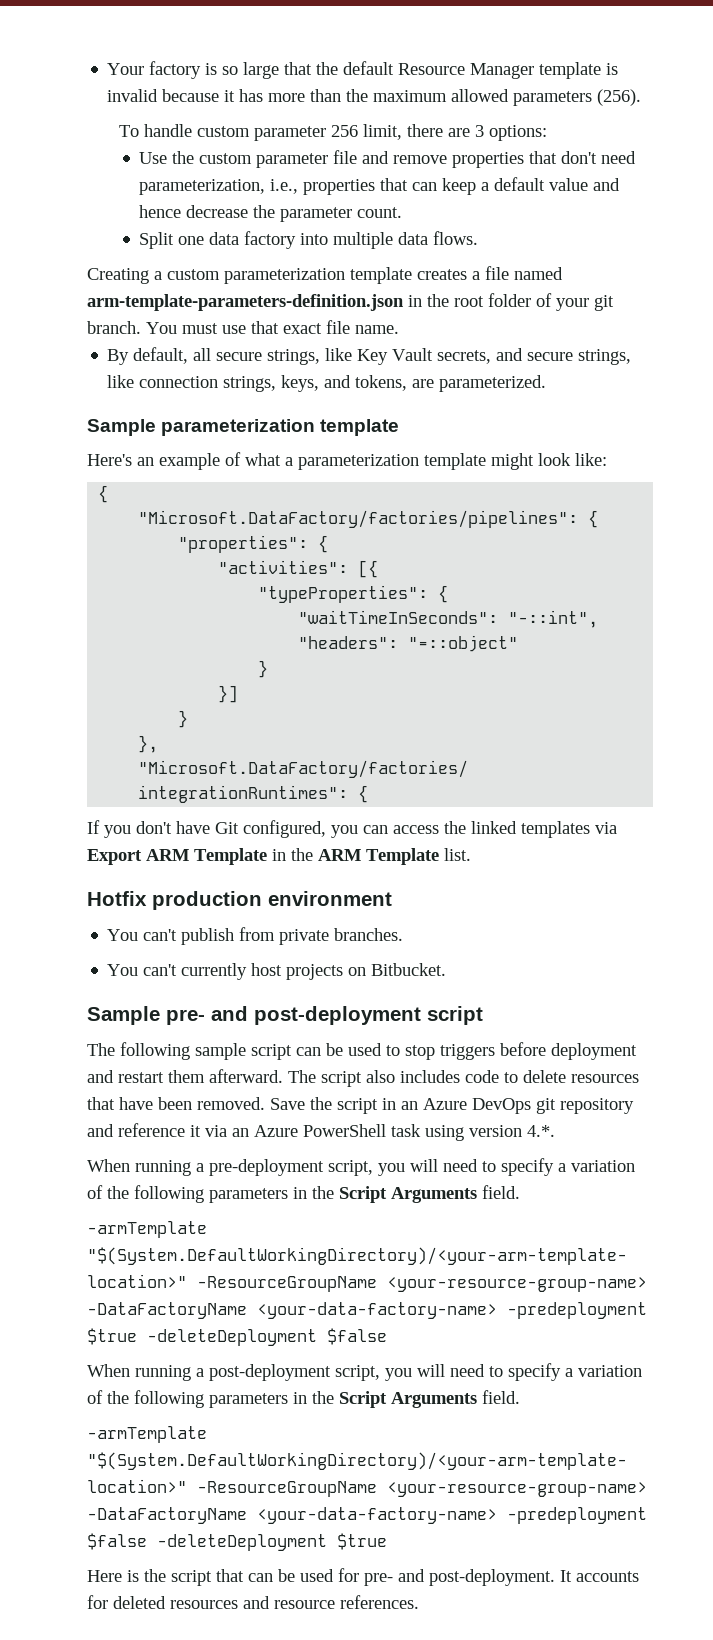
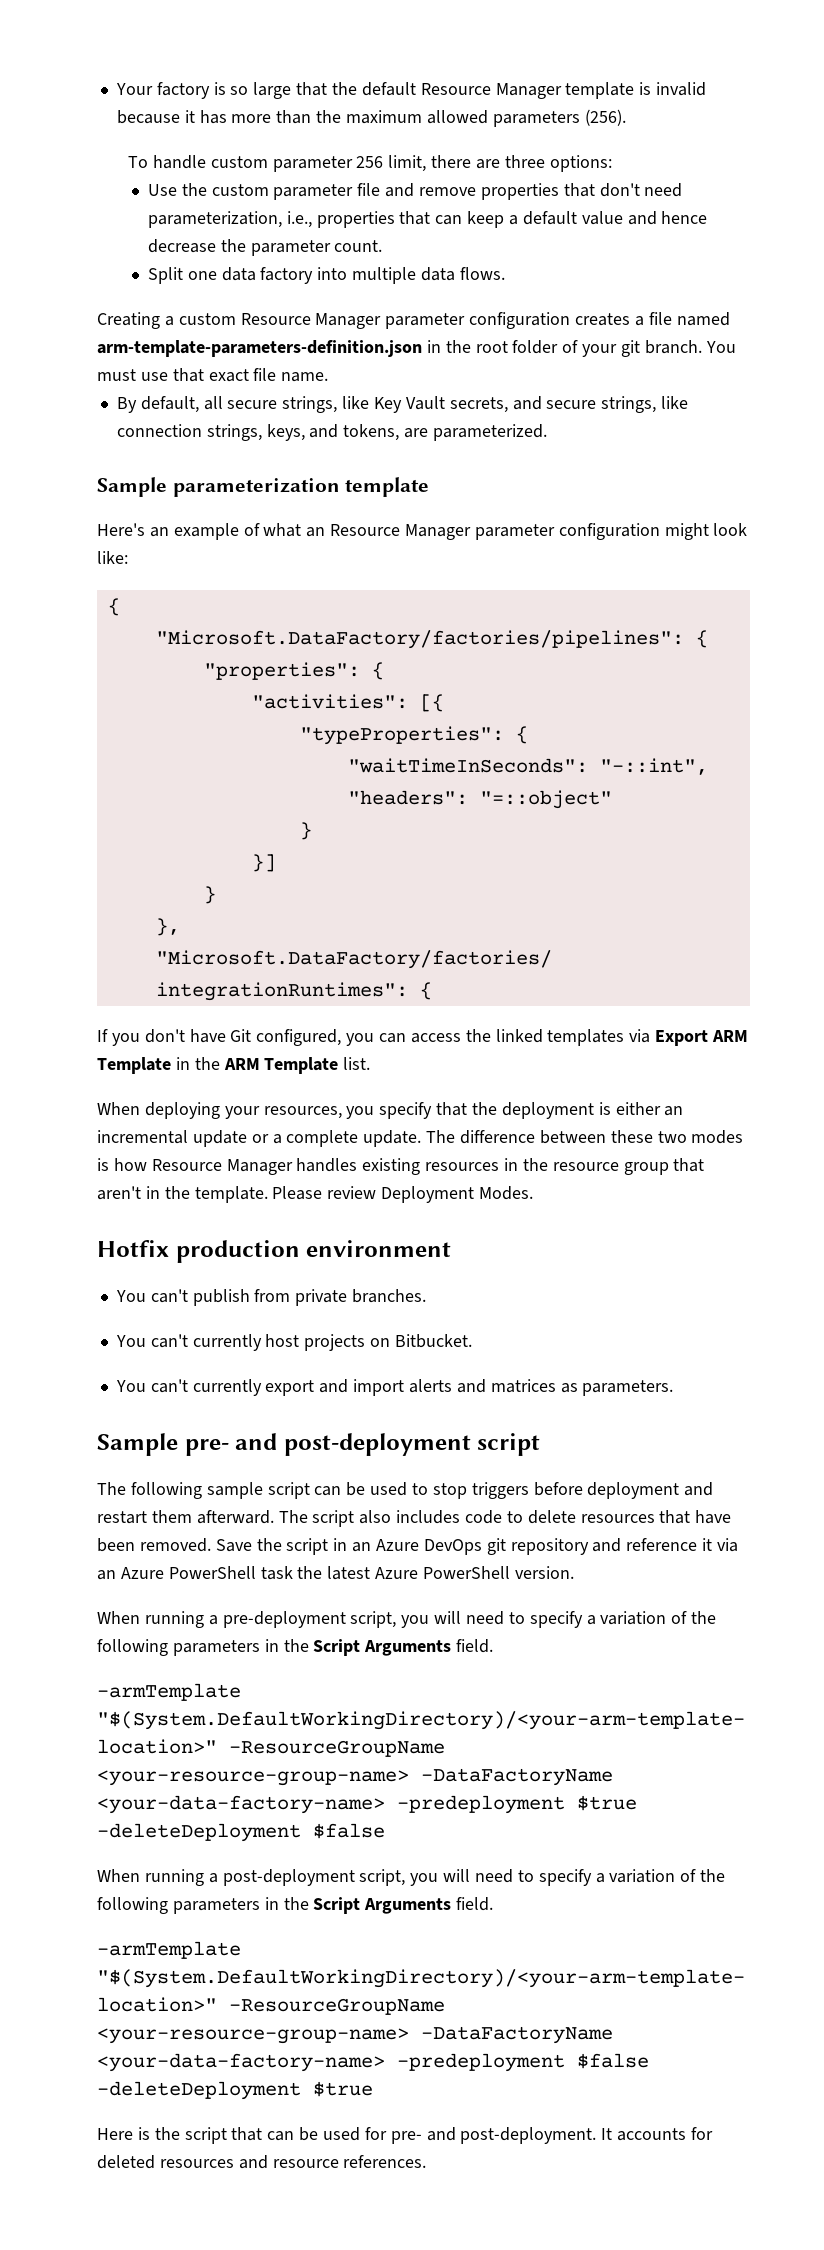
[474,125,484,137] 3 -> [504,155,545,168] three
[224,267,412,284] parameterization template -> [240,312,571,329] Resource Manager parameter configuration
[285,453,486,470] a parameterization template -> [306,523,660,540] an Resource Manager parameter configuration
(471, 854) none -> [97,1102,684,1119] [97,1130,744,1147] [97,1158,705,1175] [97,1186,534,1203] // When deploying your resources, you specify that the deployment is either an incremental update or a complete update. The difference between these two modes is how Resource Manager handles existing resources in the resource group that aren't in the template. Please review Deployment Modes.
(447, 969) none -> [115,1379,674,1396] // You can't currently export and import alerts and matrices as parameters.
[425,1125,555,1141] using version 4.*. -> [297,1566,574,1580] the latest Azure PowerShell version.

